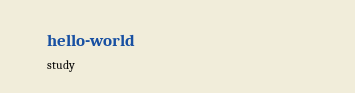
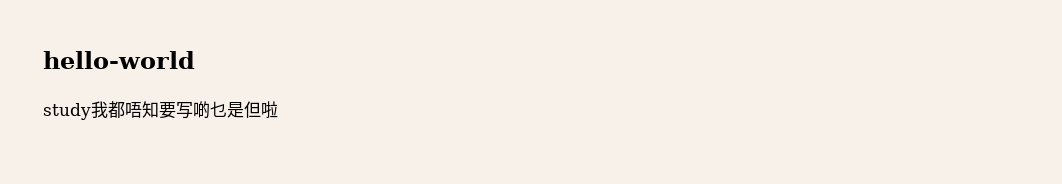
(75, 66) none -> [91,101,278,119] 我都唔知要写啲乜是但啦

